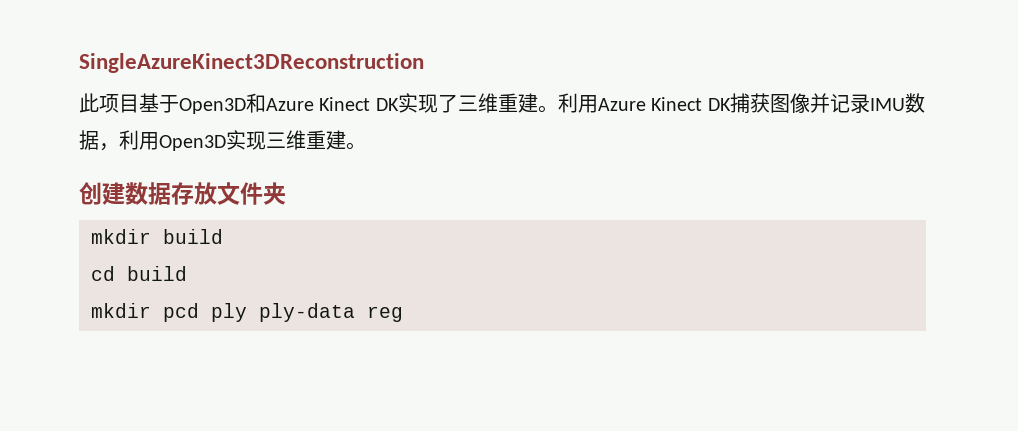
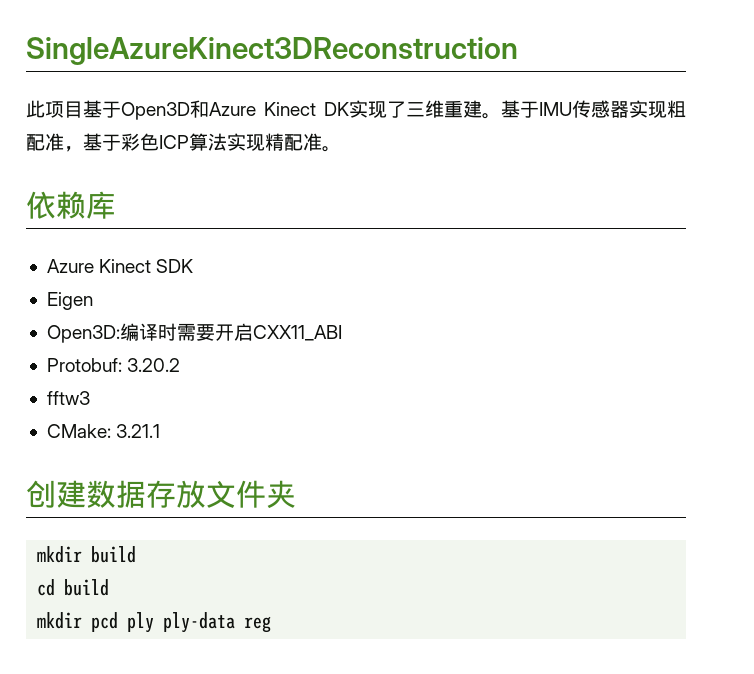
[557,93,925,114] [79,130,366,151] 利用Azure Kinect DK捕获图像并记录IMU数据，利用Open3D实现三维重建。 -> [501,100,686,118] [26,133,341,152] [26,191,116,219] [46,259,194,273] [46,292,93,310] [46,323,342,343] [46,358,181,372] [46,391,90,405] [46,424,161,438] 基于IMU传感器实现粗配准，基于彩色ICP算法实现精配准。 // 依赖库 // Azure Kinect SDK // Eigen // Open3D:编译时需要开启CXX11_ABI // Protobuf: 3.20.2 // fftw3 // CMake: 3.21.1

